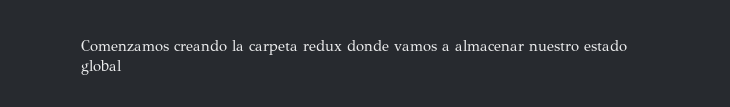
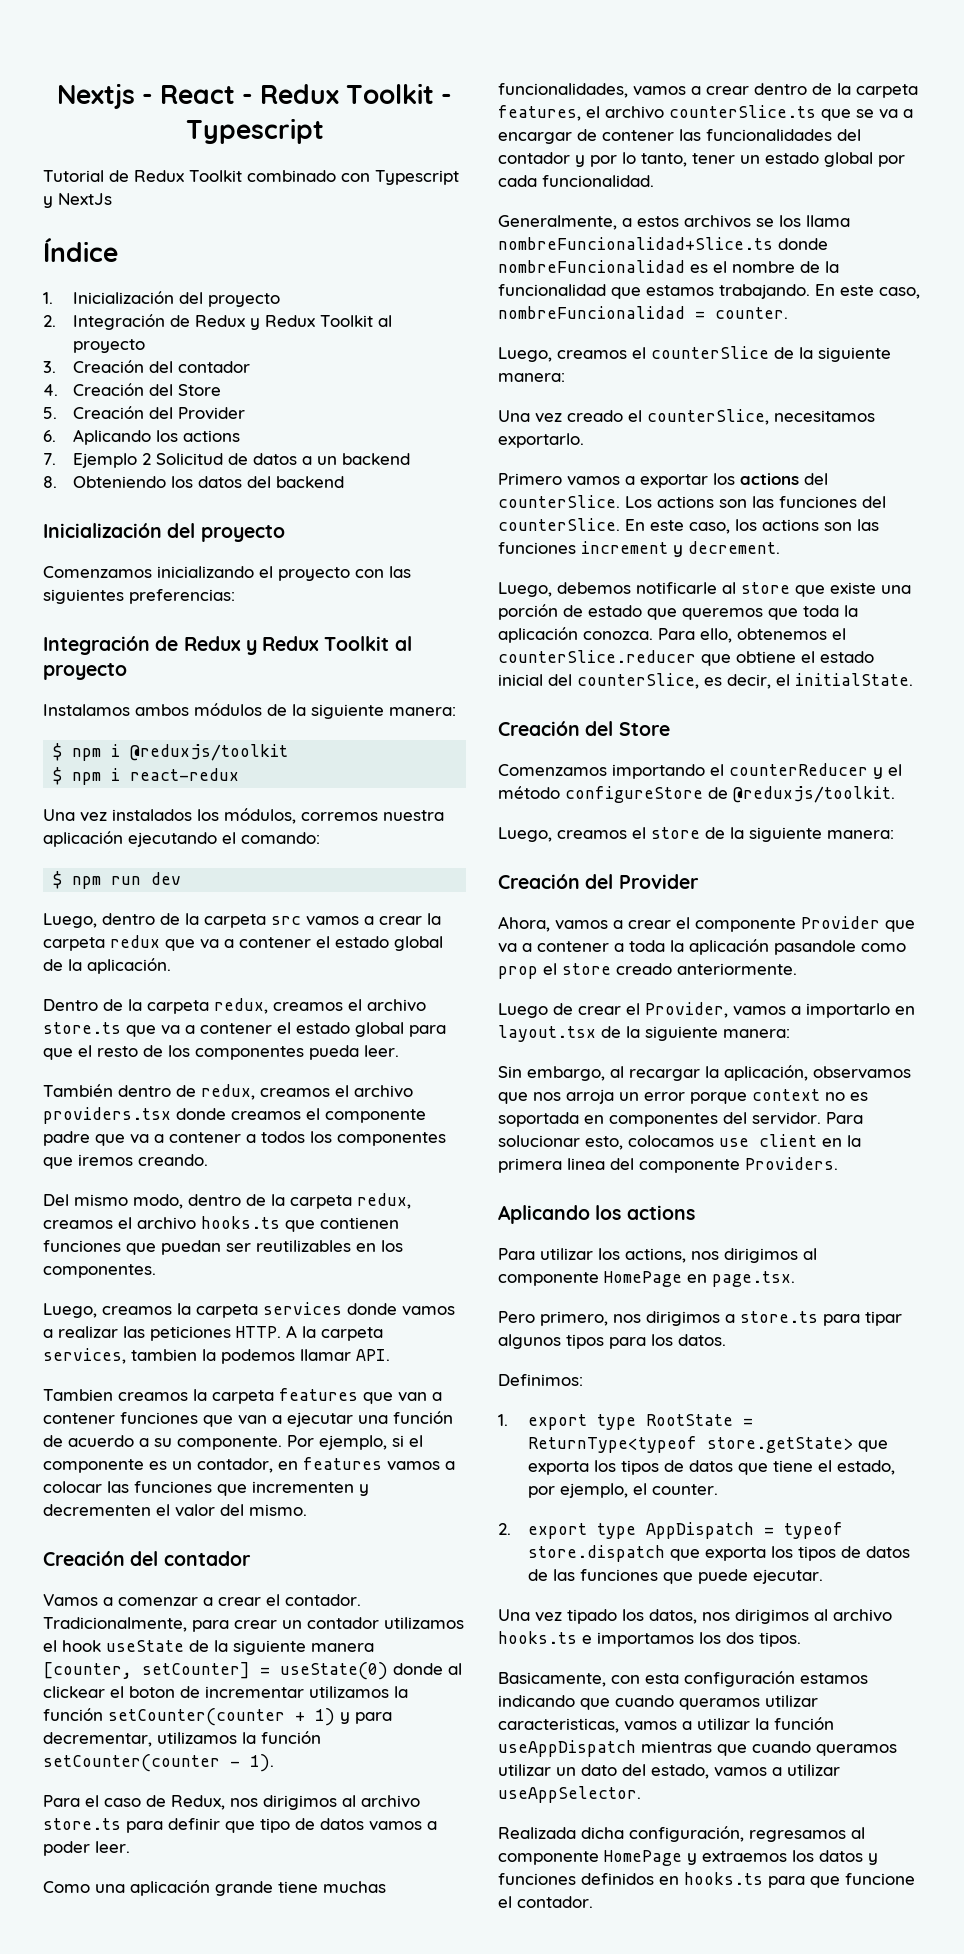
[81,40,627,55] [81,60,122,75] Comenzamos creando la carpeta redux donde vamos a almacenar nuestro estado global -> [56,83,453,109] [185,118,324,144] [43,170,459,185] [43,193,112,208] [43,238,118,262] [43,291,280,307] [43,314,392,330] [72,339,145,353] [43,360,250,373] [43,383,221,396] [43,406,245,420] [43,429,240,445] [43,453,410,468] [43,476,344,488] [43,523,285,542] [43,566,411,581] [43,589,235,604] [43,636,412,655] [43,663,127,680] [43,703,456,719] [53,743,289,761] [53,767,240,785] [43,808,444,824] [43,831,320,847] [53,871,182,889] [43,913,441,928] [43,935,443,951] [43,958,171,974] [43,998,426,1014] [43,1022,446,1037] [43,1045,399,1060] [43,1084,413,1100] [43,1107,426,1124] [43,1131,446,1146] [43,1154,208,1169] [43,1193,411,1209] [43,1216,399,1232] [43,1240,403,1255] [43,1264,156,1278] [43,1302,455,1318] [43,1325,383,1341] [43,1348,390,1364] [43,1388,442,1404] [43,1411,453,1427] [43,1435,423,1450] [43,1457,455,1473] [43,1481,369,1496] [43,1504,307,1517] [43,1551,251,1566] [43,1594,361,1606] [43,1617,464,1632] [43,1640,374,1655] [43,1662,462,1680] [43,1686,408,1698] [43,1708,392,1726] [43,1731,321,1747] [43,1754,274,1772] [43,1795,420,1810] [43,1818,437,1833] [43,1841,130,1856] [43,1880,386,1896] [498,83,918,98] [498,105,913,121] [498,129,861,144] [498,152,905,167] [498,175,654,187] [498,215,850,230] [498,237,828,250] [498,260,839,273] [498,284,920,299] [498,306,788,319] [498,346,891,362] [498,373,565,382] [498,409,875,425] [498,433,584,448] [498,473,828,488] [498,495,886,508] [498,518,879,534] [498,541,780,557] [498,582,911,597] [498,604,858,620] [498,627,846,643] [498,650,874,666] [498,673,913,689] [498,721,670,736] [498,763,902,779] [498,786,895,803] [498,827,894,842] [498,874,699,889] [498,916,915,932] [498,939,906,955] [498,963,797,979] [498,1002,915,1018] [498,1025,790,1042] [498,1065,911,1081] [498,1089,868,1104] [498,1112,863,1127] [498,1134,861,1150] [498,1157,838,1173] [498,1205,695,1224] [498,1248,817,1263] [498,1271,795,1287] [498,1311,902,1326] [498,1334,726,1349] [498,1374,583,1386] [498,1414,753,1430] [527,1436,888,1453] [527,1460,895,1475] [527,1483,718,1498] [498,1522,843,1539] [527,1545,910,1562] [527,1569,823,1584] [498,1609,892,1624] [498,1631,801,1647] [498,1671,868,1687] [498,1695,818,1710] [498,1717,834,1733] [498,1740,897,1757] [498,1764,840,1779] [498,1786,641,1803] [498,1826,865,1842] [498,1850,878,1866] [498,1872,915,1888] [498,1896,593,1908] Nextjs - React - Redux Toolkit - Typescript // Tutorial de Redux Toolkit combinado con Typescript y NextJs // Índice // 1. Inicialización del proyecto // 2. Integración de Redux y Redux Toolkit al proyecto // 3. Creación del contador // 4. Creación del Store // 5. Creación del Provider // 6. Aplicando los actions // 7. Ejemplo 2 Solicitud de datos a un backend // 8. Obteniendo los datos del backend // Inicialización del proyecto // Comenzamos inicializando el proyecto con las siguientes preferencias: // Integración de Redux y Redux Toolkit al proyecto // Instalamos ambos módulos de la siguiente manera: // $ npm i @reduxjs/toolkit // $ npm i react-redux // Una vez instalados los módulos, corremos nuestra aplicación ejecutando el comando: // $ npm run dev // Luego, dentro de la carpeta src vamos a crear la carpeta redux que va a contener el estado global de la aplicación. // Dentro de la carpeta redux, creamos el archivo store.ts que va a contener el estado global para que el resto de los componentes pueda leer. // También dentro de redux, creamos el archivo providers.tsx donde creamos el componente padre que va a contener a todos los componentes que iremos creando. // Del mismo modo, dentro de la carpeta redux, creamos el archivo hooks.ts que contienen funciones que puedan ser reutilizables en los componentes. // Luego, creamos la carpeta services donde vamos a realizar las peticiones HTTP. A la carpeta services, tambien la podemos llamar API. // Tambien creamos la carpeta features que van a contener funciones que van a ejecutar una función de acuerdo a su componente. Por ejemplo, si el componente es un contador, en features vamos a colocar las funciones que incrementen y decrementen el valor del mismo. // Creación del contador // Vamos a comenzar a crear el contador. Tradicionalmente, para crear un contador utilizamos el hook useState de la siguiente manera [counter, setCounter] = useState(0) donde al clickear el boton de incrementar utilizamos la función setCounter(counter + 1) y para decrementar, utilizamos la función setCounter(counter - 1). // Para el caso de Redux, nos dirigimos al archivo store.ts para definir que tipo de datos vamos a poder leer. // Como una aplicación grande tiene muchas funcionalidades, vamos a crear dentro de la carpeta features, el archivo counterSlice.ts que se va a encargar de contener las funcionalidades del contador y por lo tanto, tener un estado global por cada funcionalidad. // Generalmente, a estos archivos se los llama nombreFuncionalidad+Slice.ts donde nombreFuncionalidad es el nombre de la funcionalidad que estamos trabajando. En este caso, nombreFuncionalidad = counter. // Luego, creamos el counterSlice de la siguiente manera: // Una vez creado el counterSlice, necesitamos exportarlo. // Primero vamos a exportar los actions del counterSlice. Los actions son las funciones del counterSlice. En este caso, los actions son las funciones increment y decrement. // Luego, debemos notificarle al store que existe una porción de estado que queremos que toda la aplicación conozca. Para ello, obtenemos el counterSlice.reducer que obtiene el estado inicial del counterSlice, es decir, el initialState. // Creación del Store // Comenzamos importando el counterReducer y el método configureStore de @reduxjs/toolkit. // Luego, creamos el store de la siguiente manera: // Creación del Provider // Ahora, vamos a crear el componente Provider que va a contener a toda la aplicación pasandole como prop el store creado anteriormente. // Luego de crear el Provider, vamos a importarlo en layout.tsx de la siguiente manera: // Sin embargo, al recargar la aplicación, observamos que nos arroja un error porque context no es soportada en componentes del servidor. Para solucionar esto, colocamos use client en la primera linea del componente Providers. // Aplicando los actions // Para utilizar los actions, nos dirigimos al componente HomePage en page.tsx. // Pero primero, nos dirigimos a store.ts para tipar algunos tipos para los datos. // Definimos: // 1. export type RootState = ReturnType<typeof store.getState> que exporta los tipos de datos que tiene el estado, por ejemplo, el counter. // 2. export type AppDispatch = typeof store.dispatch que exporta los tipos de datos de las funciones que puede ejecutar. // Una vez tipado los datos, nos dirigimos al archivo hooks.ts e importamos los dos tipos. // Basicamente, con esta configuración estamos indicando que cuando queramos utilizar caracteristicas, vamos a utilizar la función useAppDispatch mientras que cuando queramos utilizar un dato del estado, vamos a utilizar useAppSelector. // Realizada dicha configuración, regresamos al componente HomePage y extraemos los datos y funciones definidos en hooks.ts para que funcione el contador.

